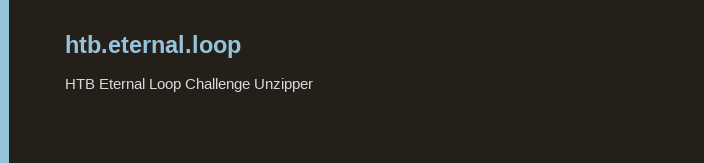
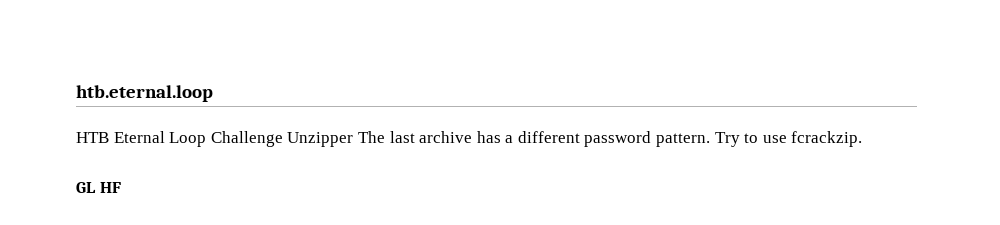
(314, 85) none -> [357,131,863,147] [76,182,121,193] The last archive has a different password pattern. Try to use fcrackzip. // GL HF

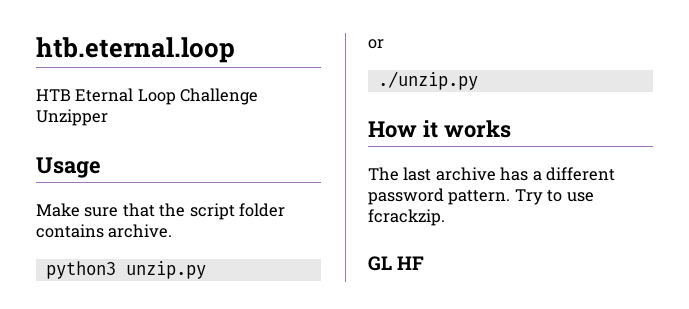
(354, 139) none -> [36,157,101,178] [36,203,286,220] [36,224,173,238] [45,261,206,279] [368,39,384,49] [377,71,478,90] [368,120,511,138] // Usage // Make sure that the script folder contains archive. // python3 unzip.py // or // ./unzip.py // How it works //

